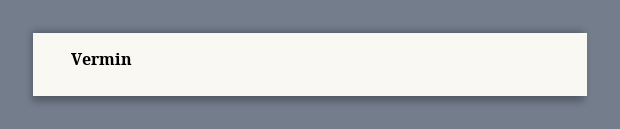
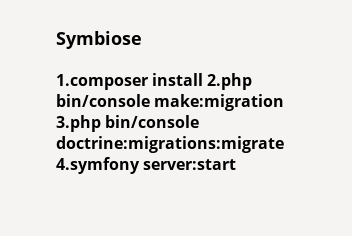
[71,53,132,65] Vermin -> [56,31,142,49] [56,73,253,90] [56,94,285,111] [56,115,200,132] [56,136,284,153] [56,157,237,174] Symbiose // 1.composer install 2.php bin/console make:migration 3.php bin/console doctrine:migrations:migrate 4.symfony server:start

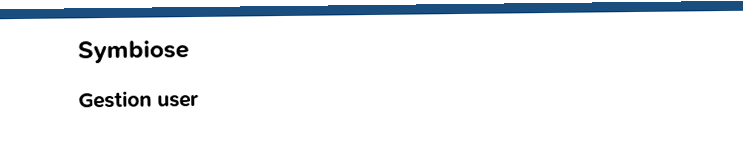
[56,73,253,90] [56,94,285,111] [56,115,200,132] [56,136,284,153] [56,157,237,174] 1.composer install 2.php bin/console make:migration 3.php bin/console doctrine:migrations:migrate 4.symfony server:start -> [78,90,199,109] Gestion user

